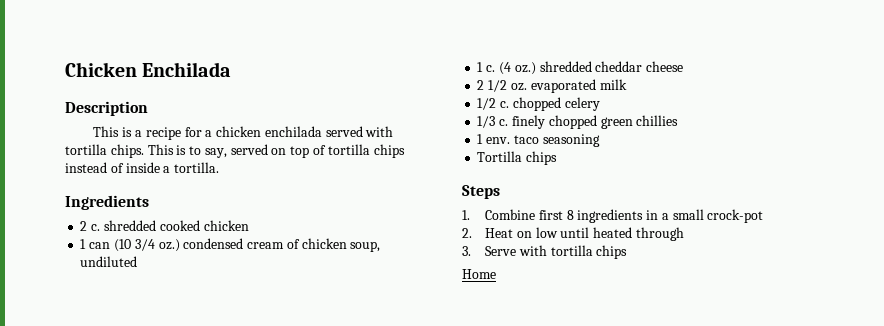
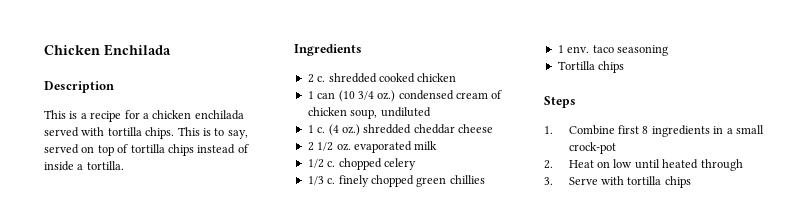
[462,269,496,279] // Home -> (691, 182) none

